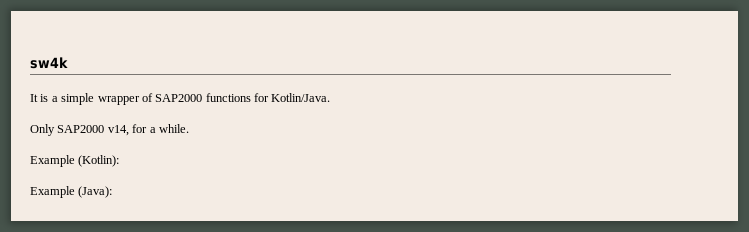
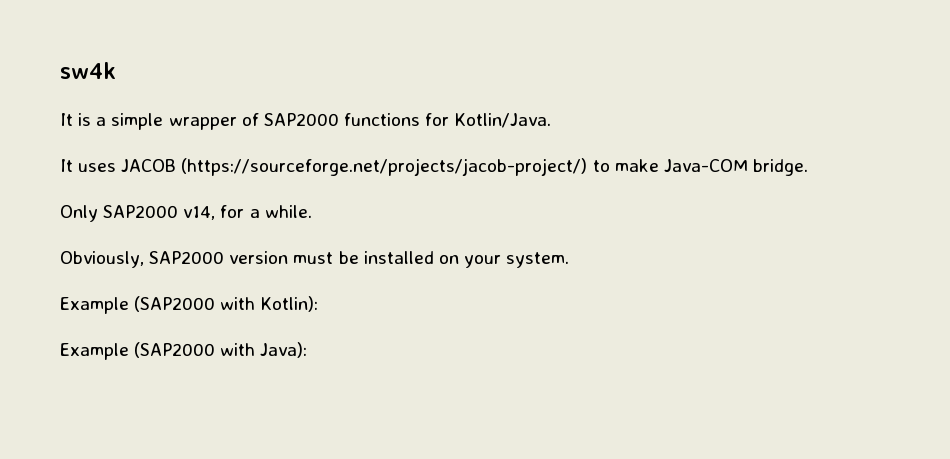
(331, 97) none -> [60,158,808,176] // It uses JACOB (https://sourceforge.net/projects/jacob-project/) to make Java-COM bridge.
[30,155,120,167] [30,186,113,198] Example (Kotlin): // Example (Java): -> [60,251,570,268] [60,296,319,314] [60,342,308,360] Obviously, SAP2000 version must be installed on your system. // Example (SAP2000 with Kotlin): // Example (SAP2000 with Java):

